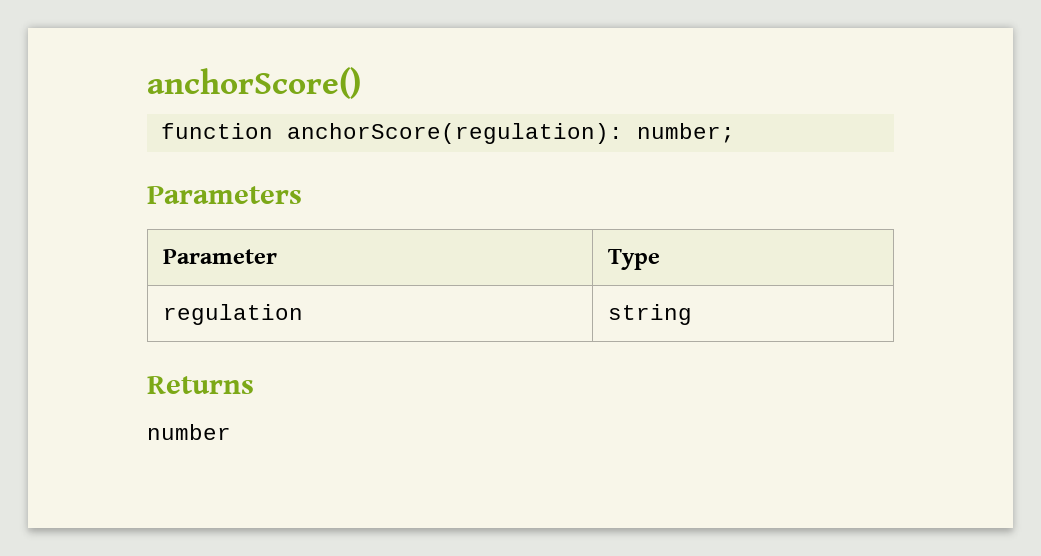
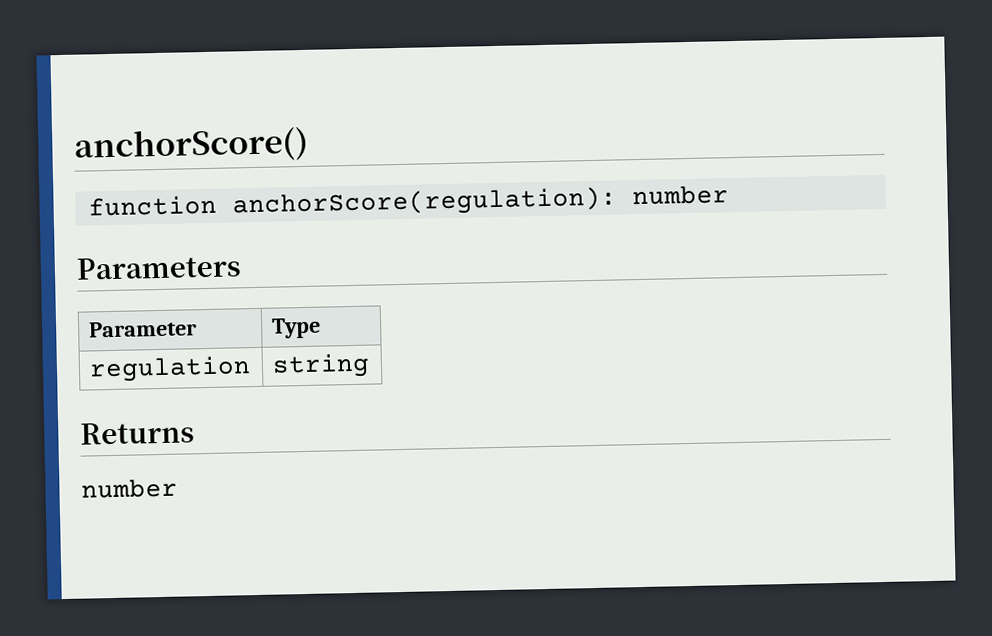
[637,123,736,143] number; -> [632,185,730,206] number

